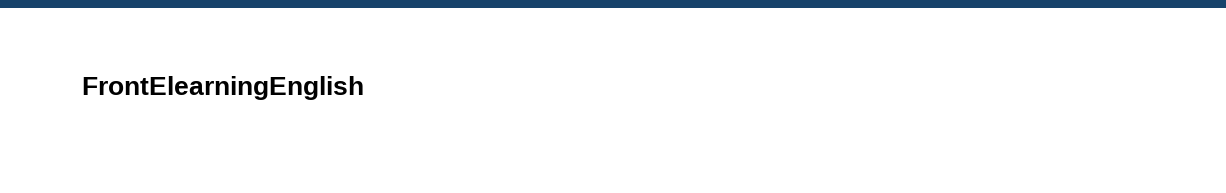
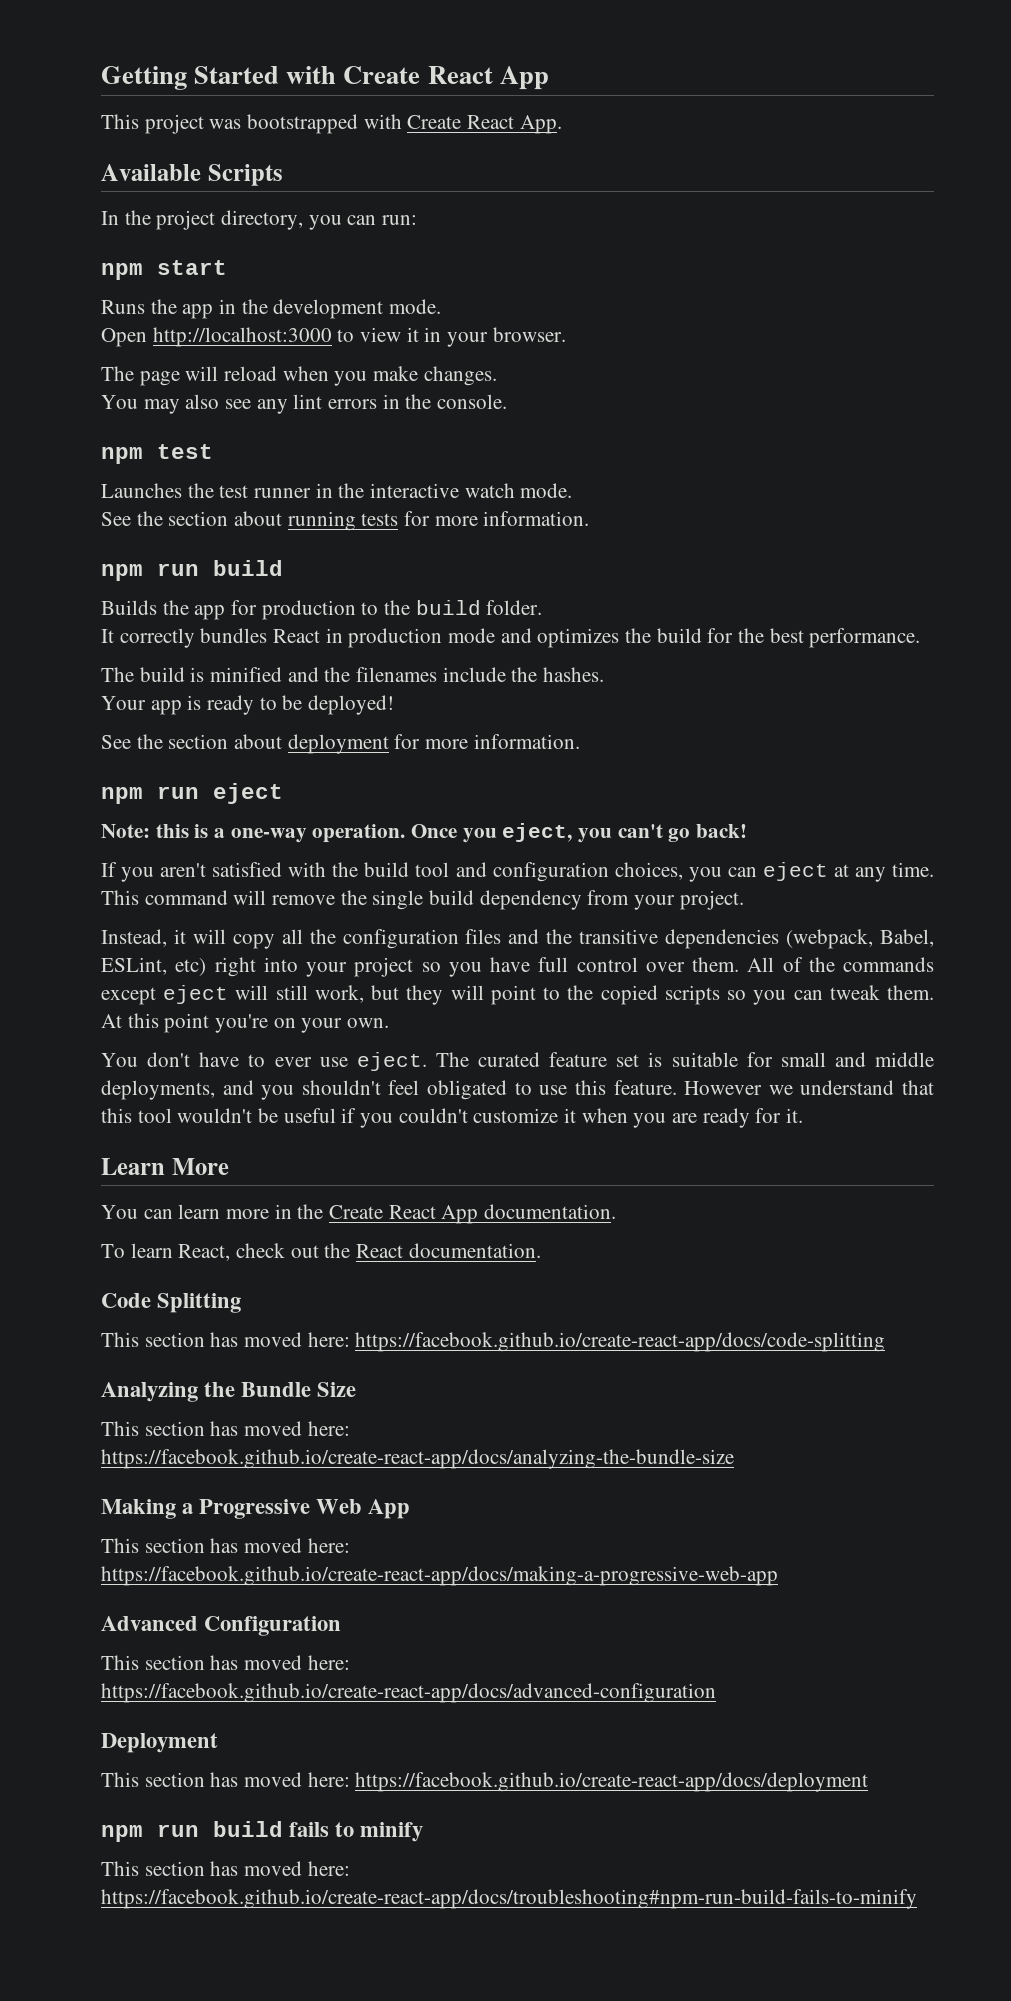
[82,76,364,100] FrontElearningEnglish -> [101,66,549,90] [101,114,562,134] [101,164,283,186] [101,210,418,230] [101,260,227,280] [101,299,442,319] [101,327,566,347] [101,366,497,386] [101,394,508,414] [101,444,213,464] [101,483,573,498] [101,511,590,531] [101,560,283,581] [101,600,543,620] [101,628,921,648] [101,667,605,682] [101,695,395,715] [101,734,580,754] [101,783,283,804] [101,823,748,843] [101,862,934,882] [101,890,744,910] [101,929,934,949] [101,957,934,977] [101,985,935,1005] [101,1013,390,1033] [101,1052,934,1071] [101,1080,934,1100] [101,1108,804,1128] [101,1158,229,1175] [101,1204,617,1224] [101,1243,541,1261] [101,1293,242,1313] [101,1332,886,1352] [101,1382,357,1402] [101,1421,350,1436] [101,1449,734,1469] [101,1499,411,1519] [101,1538,350,1553] [101,1566,778,1586] [101,1616,342,1636] [101,1655,350,1670] [101,1683,716,1703] [101,1733,218,1753] [101,1772,869,1792] [101,1821,424,1842] [101,1861,350,1876] [101,1889,917,1909] Getting Started with Create React App // This project was bootstrapped with Create React App. // Available Scripts // In the project directory, you can run: // npm start // Runs the app in the development mode. // Open http://localhost:3000 to view it in your browser. // The page will reload when you make changes. // You may also see any lint errors in the console. // npm test // Launches the test runner in the interactive watch mode. // See the section about running tests for more information. // npm run build // Builds the app for production to the build folder. // It correctly bundles React in production mode and optimizes the build for the best performance. // The build is minified and the filenames include the hashes. // Your app is ready to be deployed! // See the section about deployment for more information. // npm run eject // Note: this is a one-way operation. Once you eject, you can't go back! // If you aren't satisfied with the build tool and configuration choices, you can eject at any time. This command will remove the single build dependency from your project. // Instead, it will copy all the configuration files and the transitive dependencies (webpack, Babel, ESLint, etc) right into your project so you have full control over them. All of the commands except eject will still work, but they will point to the copied scripts so you can tweak them. At this point you're on your own. // You don't have to ever use eject. The curated feature set is suitable for small and middle deployments, and you shouldn't feel obligated to use this feature. However we understand that this tool wouldn't be useful if you couldn't customize it when you are ready for it. // Learn More // You can learn more in the Create React App documentation. // To learn React, check out the React documentation. // Code Splitting // This section has moved here: https://facebook.github.io/create-react-app/docs/code-splitting // Analyzing the Bundle Size // This section has moved here: https://facebook.github.io/create-react-app/docs/analyzing-the-bundle-size // Making a Progressive Web App // This section has moved here: https://facebook.github.io/create-react-app/docs/making-a-progressive-web-app // Advanced Configuration // This section has moved here: https://facebook.github.io/create-react-app/docs/advanced-configuration // Deployment // This section has moved here: https://facebook.github.io/create-react-app/docs/deployment // npm run build fails to minify // This section has moved here: https://facebook.github.io/create-react-app/docs/troubleshooting#npm-run-build-fails-to-minify

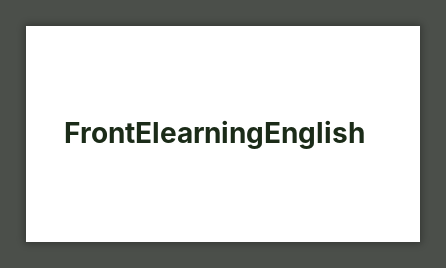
[101,66,549,90] [101,114,562,134] [101,164,283,186] [101,210,418,230] [101,260,227,280] [101,299,442,319] [101,327,566,347] [101,366,497,386] [101,394,508,414] [101,444,213,464] [101,483,573,498] [101,511,590,531] [101,560,283,581] [101,600,543,620] [101,628,921,648] [101,667,605,682] [101,695,395,715] [101,734,580,754] [101,783,283,804] [101,823,748,843] [101,862,934,882] [101,890,744,910] [101,929,934,949] [101,957,934,977] [101,985,935,1005] [101,1013,390,1033] [101,1052,934,1071] [101,1080,934,1100] [101,1108,804,1128] [101,1158,229,1175] [101,1204,617,1224] [101,1243,541,1261] [101,1293,242,1313] [101,1332,886,1352] [101,1382,357,1402] [101,1421,350,1436] [101,1449,734,1469] [101,1499,411,1519] [101,1538,350,1553] [101,1566,778,1586] [101,1616,342,1636] [101,1655,350,1670] [101,1683,716,1703] [101,1733,218,1753] [101,1772,869,1792] [101,1821,424,1842] [101,1861,350,1876] [101,1889,917,1909] Getting Started with Create React App // This project was bootstrapped with Create React App. // Available Scripts // In the project directory, you can run: // npm start // Runs the app in the development mode. // Open http://localhost:3000 to view it in your browser. // The page will reload when you make changes. // You may also see any lint errors in the console. // npm test // Launches the test runner in the interactive watch mode. // See the section about running tests for more information. // npm run build // Builds the app for production to the build folder. // It correctly bundles React in production mode and optimizes the build for the best performance. // The build is minified and the filenames include the hashes. // Your app is ready to be deployed! // See the section about deployment for more information. // npm run eject // Note: this is a one-way operation. Once you eject, you can't go back! // If you aren't satisfied with the build tool and configuration choices, you can eject at any time. This command will remove the single build dependency from your project. // Instead, it will copy all the configuration files and the transitive dependencies (webpack, Babel, ESLint, etc) right into your project so you have full control over them. All of the commands except eject will still work, but they will point to the copied scripts so you can tweak them. At this point you're on your own. // You don't have to ever use eject. The curated feature set is suitable for small and middle deployments, and you shouldn't feel obligated to use this feature. However we understand that this tool wouldn't be useful if you couldn't customize it when you are ready for it. // Learn More // You can learn more in the Create React App documentation. // To learn React, check out the React documentation. // Code Splitting // This section has moved here: https://facebook.github.io/create-react-app/docs/code-splitting // Analyzing the Bundle Size // This section has moved here: https://facebook.github.io/create-react-app/docs/analyzing-the-bundle-size // Making a Progressive Web App // This section has moved here: https://facebook.github.io/create-react-app/docs/making-a-progressive-web-app // Advanced Configuration // This section has moved here: https://facebook.github.io/create-react-app/docs/advanced-configuration // Deployment // This section has moved here: https://facebook.github.io/create-react-app/docs/deployment // npm run build fails to minify // This section has moved here: https://facebook.github.io/create-react-app/docs/troubleshooting#npm-run-build-fails-to-minify -> [64,120,365,149] FrontElearningEnglish

